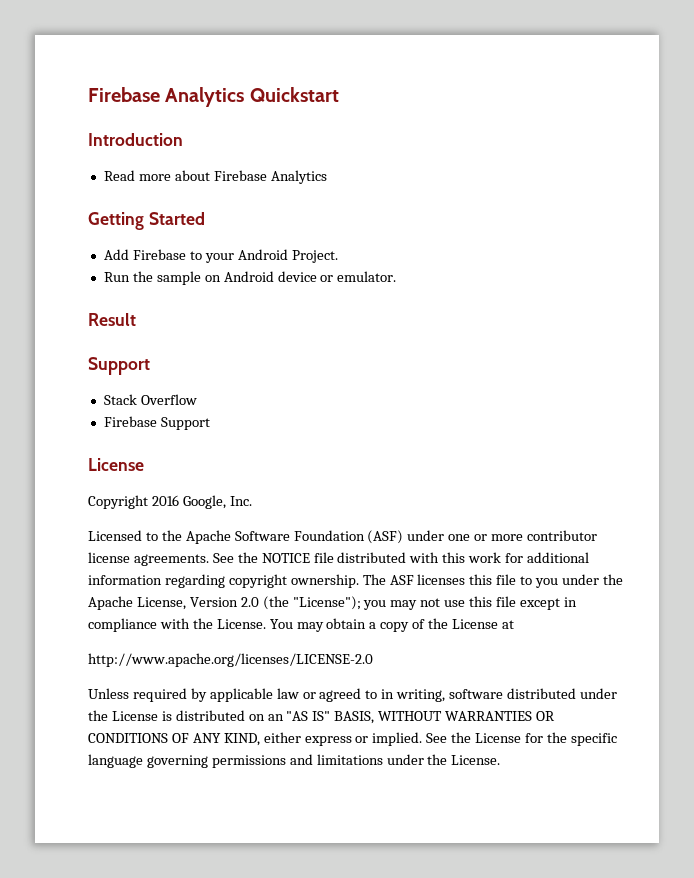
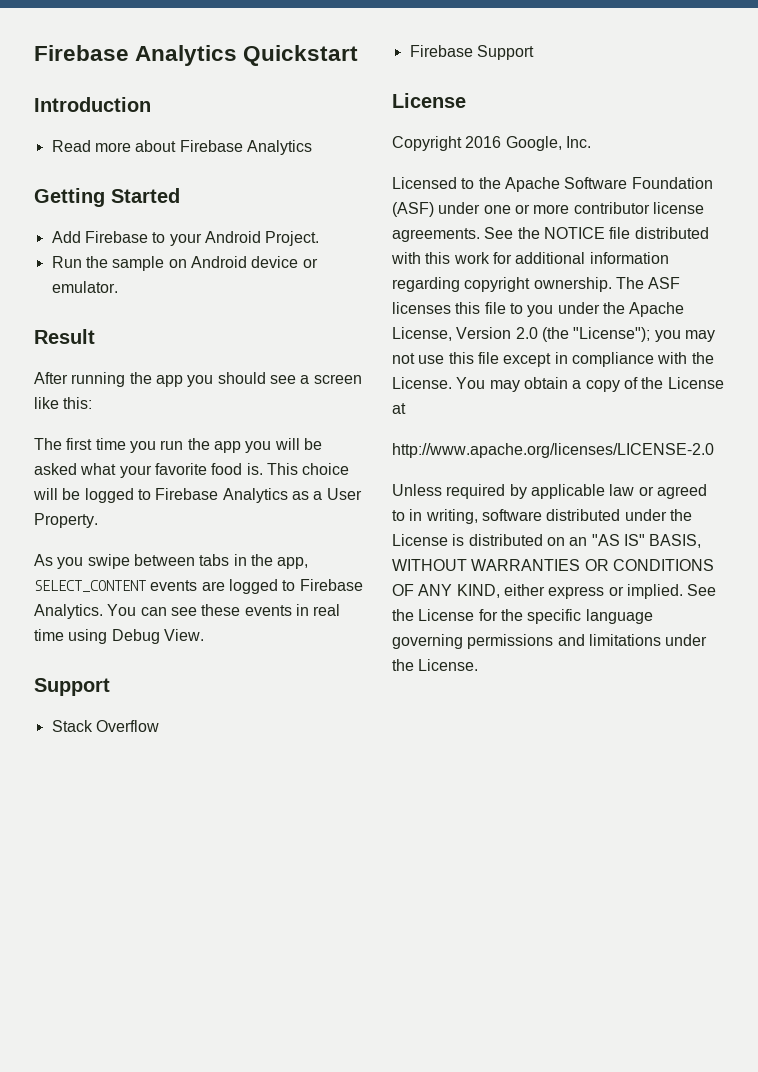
(136, 319) none -> [34,372,362,387] [34,397,93,409] [34,438,322,453] [34,463,350,478] [33,488,362,503] [34,513,98,528] [34,554,309,569] [34,579,363,594] [34,604,341,619] [34,629,204,644] // After running the app you should see a screen like this: // The first time you run the app you will be asked what your favorite food is. This choice will be logged to Firebase Analytics as a User Property. // As you swipe between tabs in the app, SELECT_CONTENT events are logged to Firebase Analytics. You can see these events in real time using Debug View.

